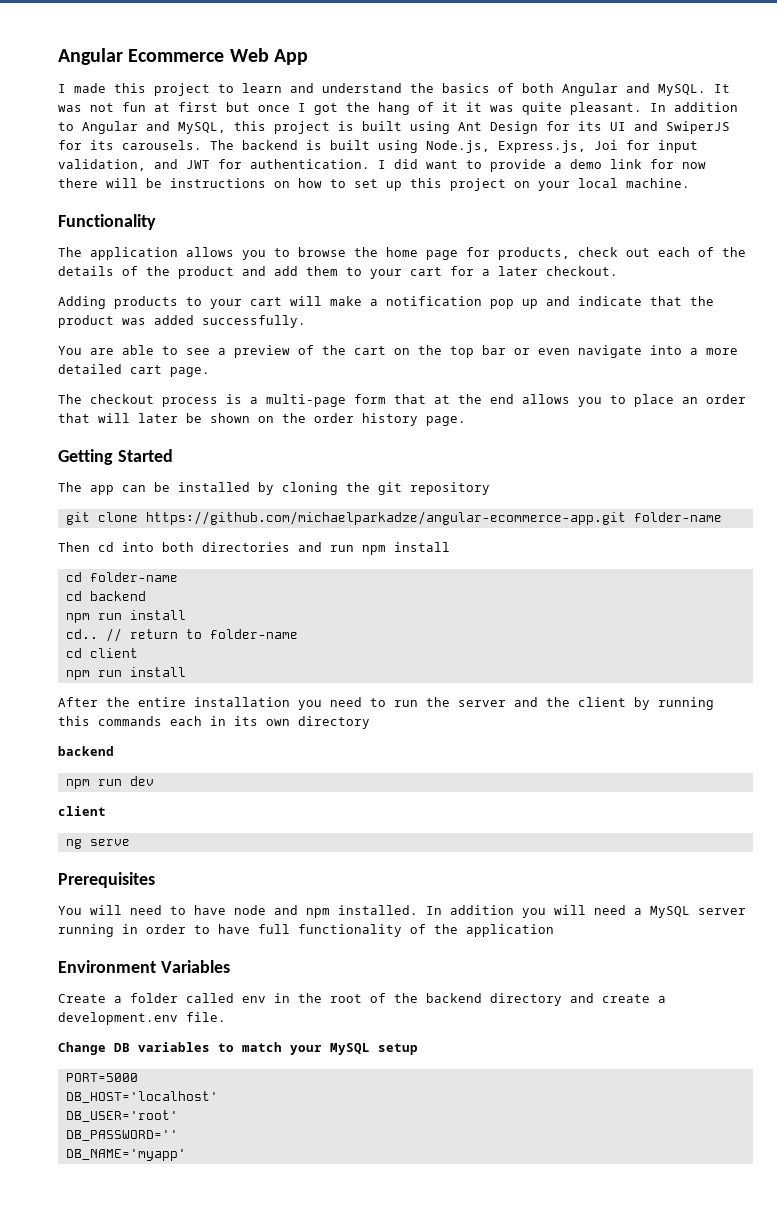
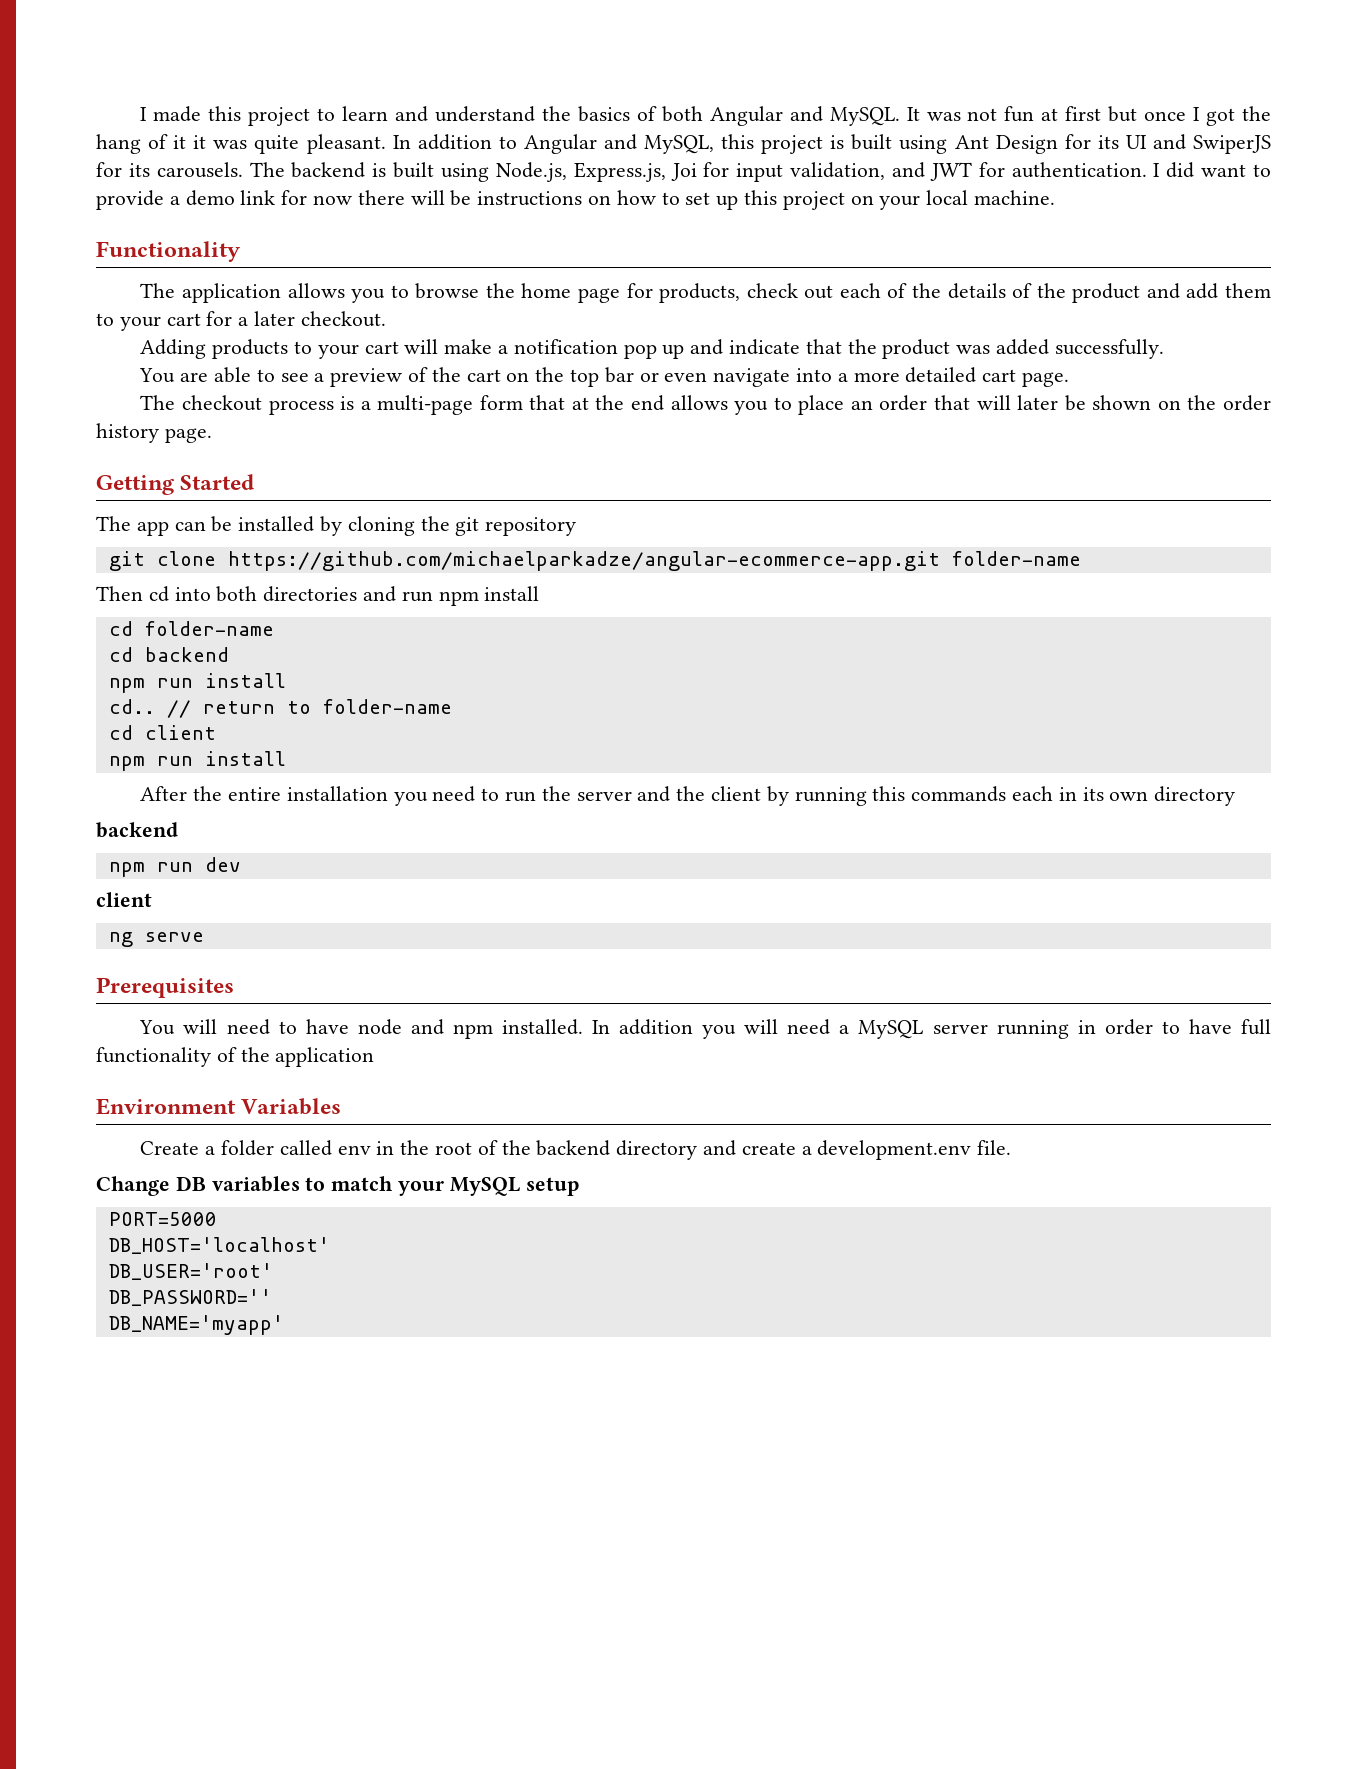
[58,48,308,65] Angular Ecommerce Web App // -> (140, 114) none

